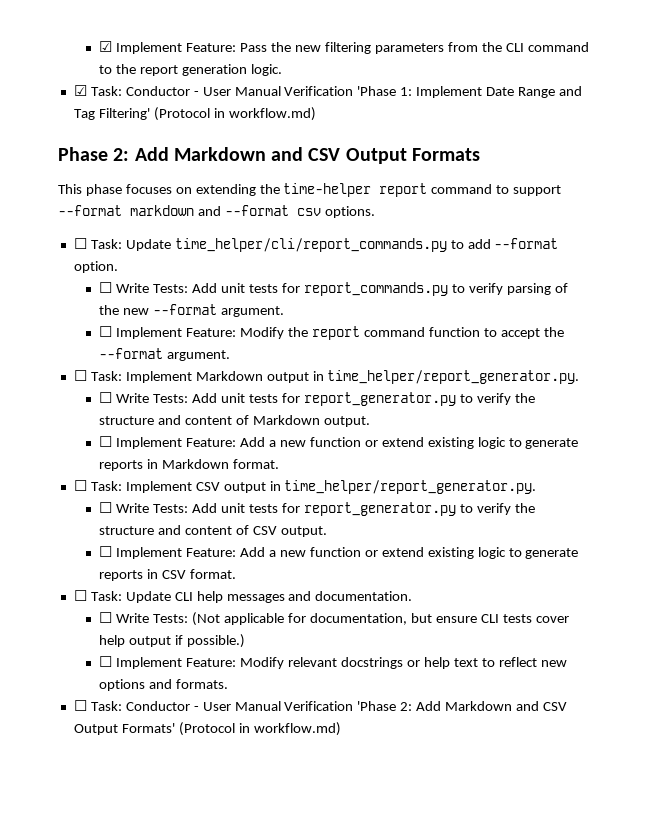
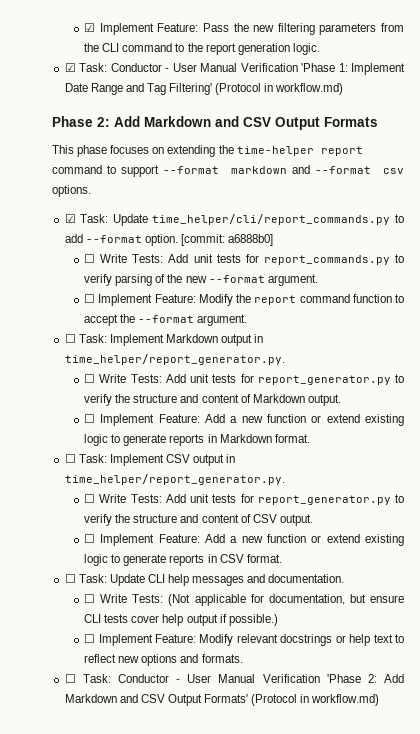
[73,238,87,249] ☐ -> [64,214,76,223] ☑
(118, 267) none -> [180,234,274,246] [commit: a6888b0]

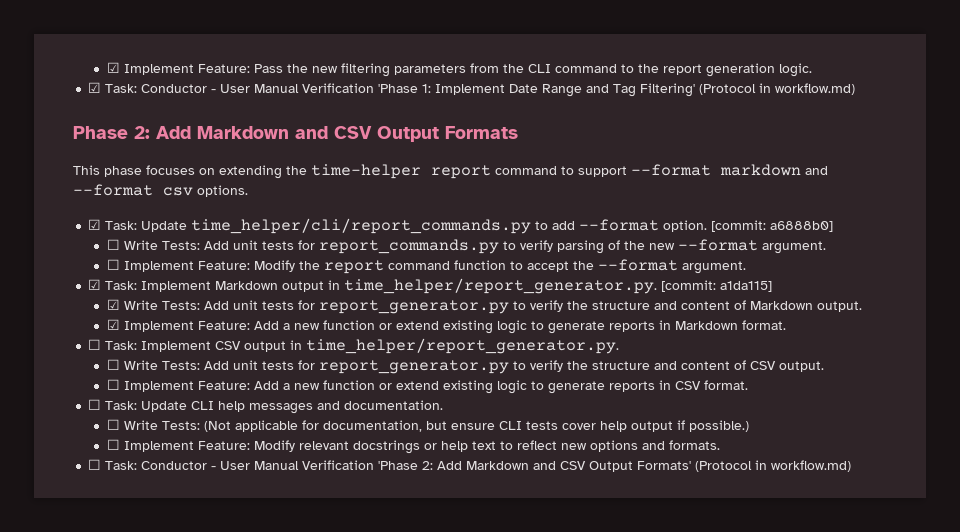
[64,334,76,343] ☐ -> [88,279,102,290] ☑
[84,374,96,383] // ☐ -> [661,280,773,292] [106,299,120,310] [commit: a1da115] // ☑
[84,414,96,423] ☐ -> [106,319,120,330] ☑

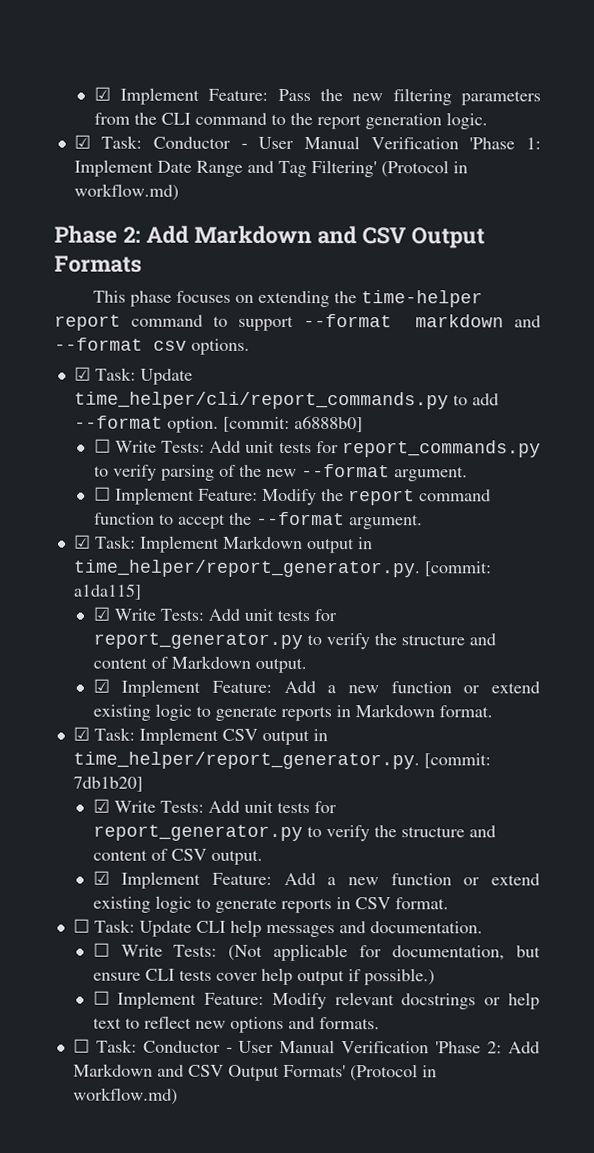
[88,339,102,350] ☐ -> [72,726,90,741] ☑
[106,359,120,370] // ☐ -> [423,753,491,769] [72,776,143,792] [92,798,110,813] [commit: 7db1b20] // ☑
[106,379,120,390] ☐ -> [92,870,110,885] ☑

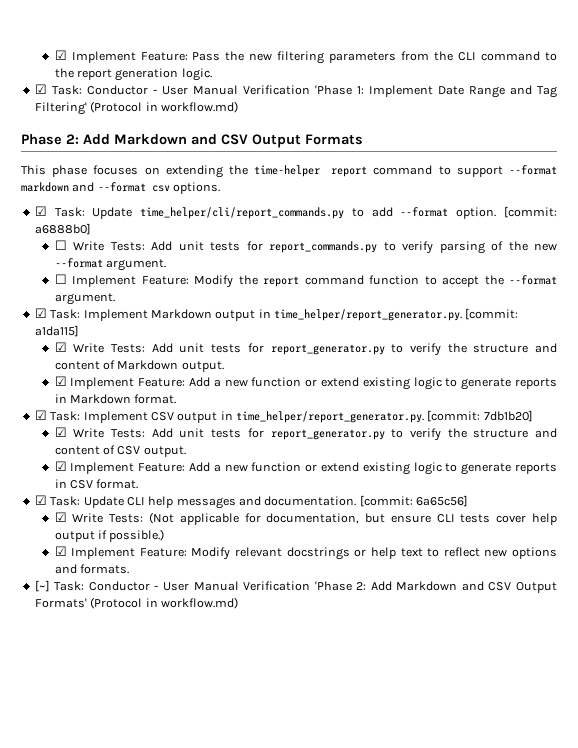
[72,918,90,933] ☐ -> [34,495,47,505] ☑
[92,942,110,957] // ☐ -> [359,495,469,507] [54,512,67,522] [commit: 6a65c56] // ☑
[92,990,110,1005] ☐ -> [54,546,67,556] ☑
[72,1038,90,1053] ☐ -> [34,580,50,592] [~]

